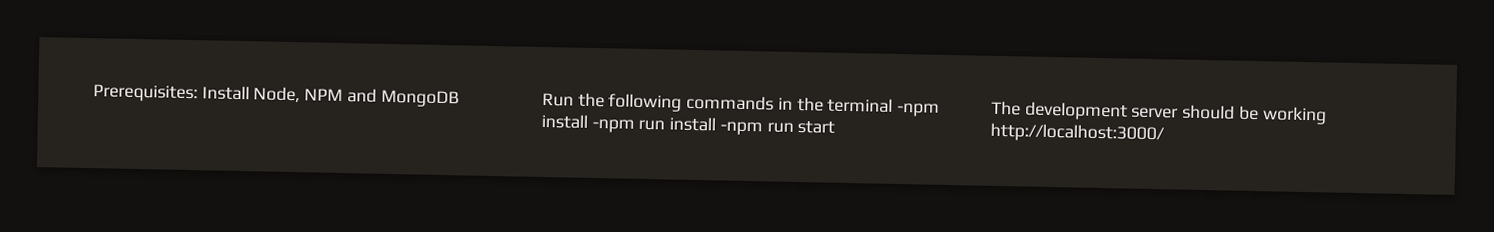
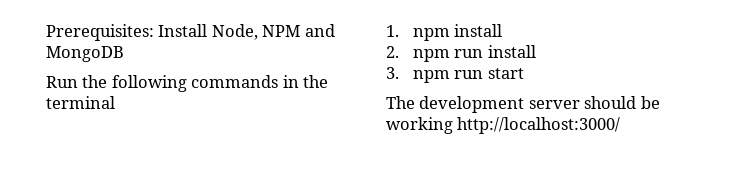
[897,102,941,117] [541,113,635,133] -npm install -npm -> [386,24,503,41] [386,46,450,62] // 1. npm install // 2. npm
[719,121,763,136] -npm -> [386,67,450,83] // 3. npm

